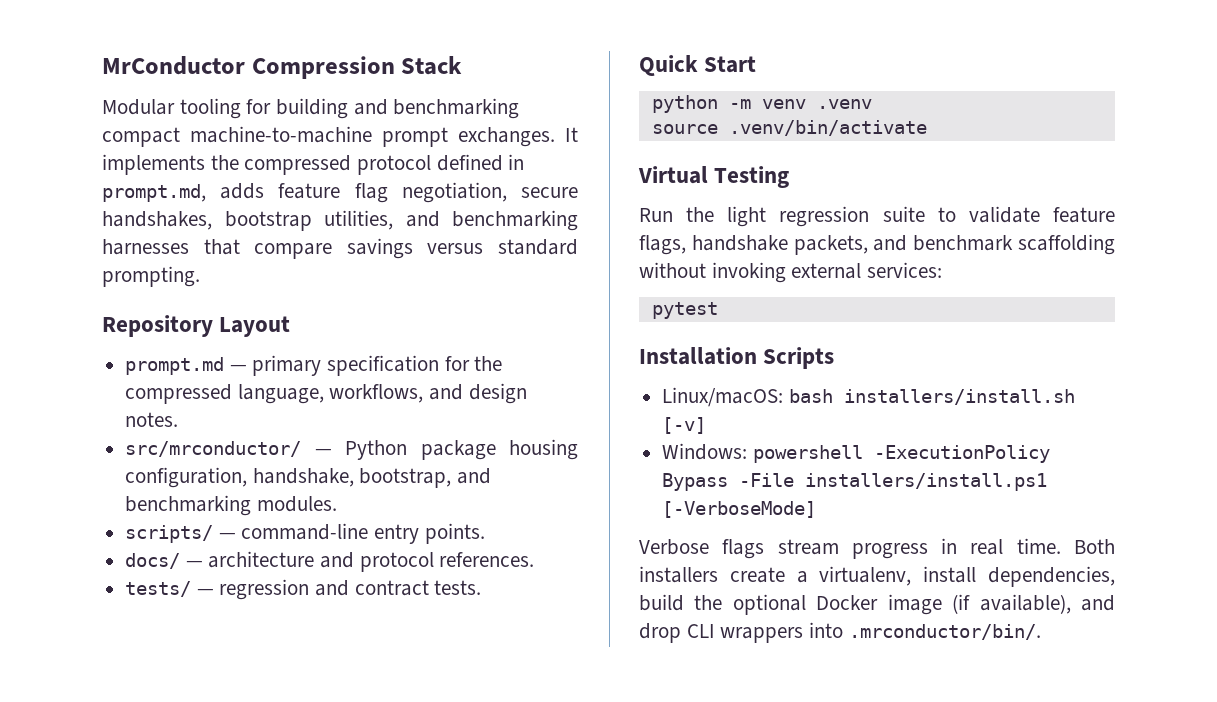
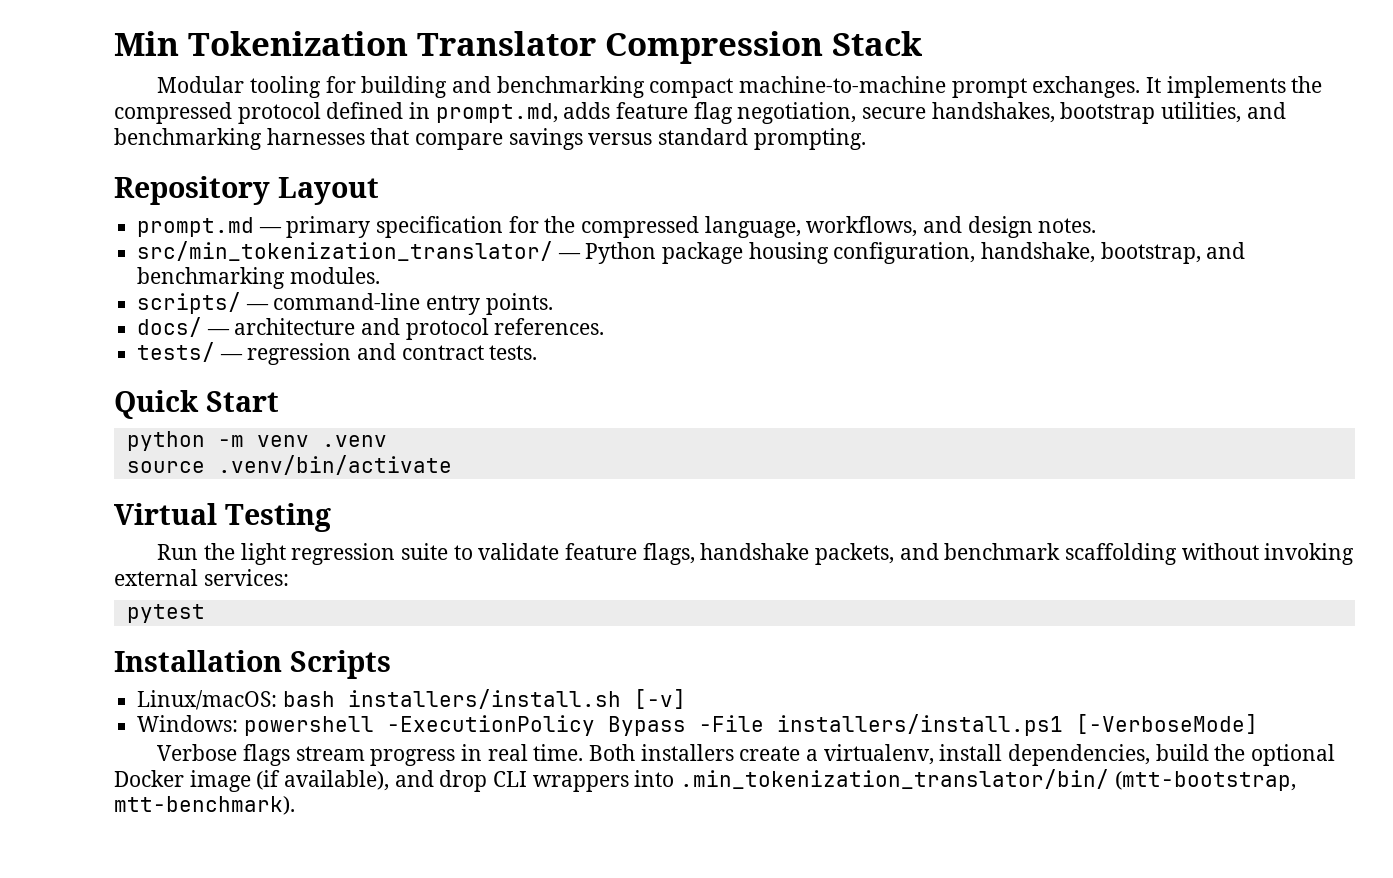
[102,56,245,75] MrConductor -> [114,31,596,56] Min Tokenization Translator
[125,441,302,457] src/mrconductor/ -> [137,241,554,261] src/min_tokenization_translator/
[848,624,1041,640] .mrconductor/bin/. -> [680,769,1296,791] [114,796,295,815] .min_tokenization_translator/bin/ (mtt-bootstrap, mtt-benchmark).

